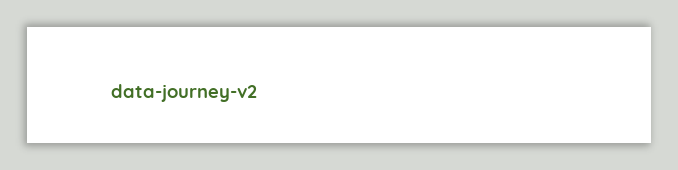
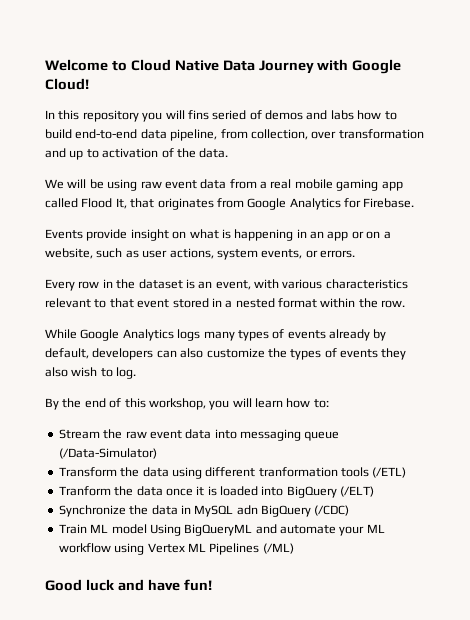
[111,84,257,102] data-journey-v2 -> [45,59,402,74] [45,78,89,90] [45,110,397,122] [45,129,424,141] [45,148,229,160] [45,179,403,191] [45,198,415,210] [45,229,391,241] [45,248,355,260] [45,279,408,291] [45,298,406,308] [45,329,387,341] [45,348,407,360] [45,367,137,379] [45,398,329,410] [58,429,340,441] [58,448,157,459] [58,467,407,479] [58,486,375,498] [58,505,350,517] [58,524,385,536] [58,543,294,555] [45,579,212,591] Welcome to Cloud Native Data Journey with Google Cloud! // In this repository you will fins seried of demos and labs how to build end-to-end data pipeline, from collection, over transformation and up to activation of the data. // We will be using raw event data from a real mobile gaming app called Flood It, that originates from Google Analytics for Firebase. // Events provide insight on what is happening in an app or on a website, such as user actions, system events, or errors. // Every row in the dataset is an event, with various characteristics relevant to that event stored in a nested format within the row. // While Google Analytics logs many types of events already by default, developers can also customize the types of events they also wish to log. // By the end of this workshop, you will learn how to: // Stream the raw event data into messaging queue (/Data-Simulator) // Transform the data using different tranformation tools (/ETL) // Tranform the data once it is loaded into BigQuery (/ELT) // Synchronize the data in MySQL adn BigQuery (/CDC) // Train ML model Using BigQueryML and automate your ML workflow using Vertex ML Pipelines (/ML) // Good luck and have fun!

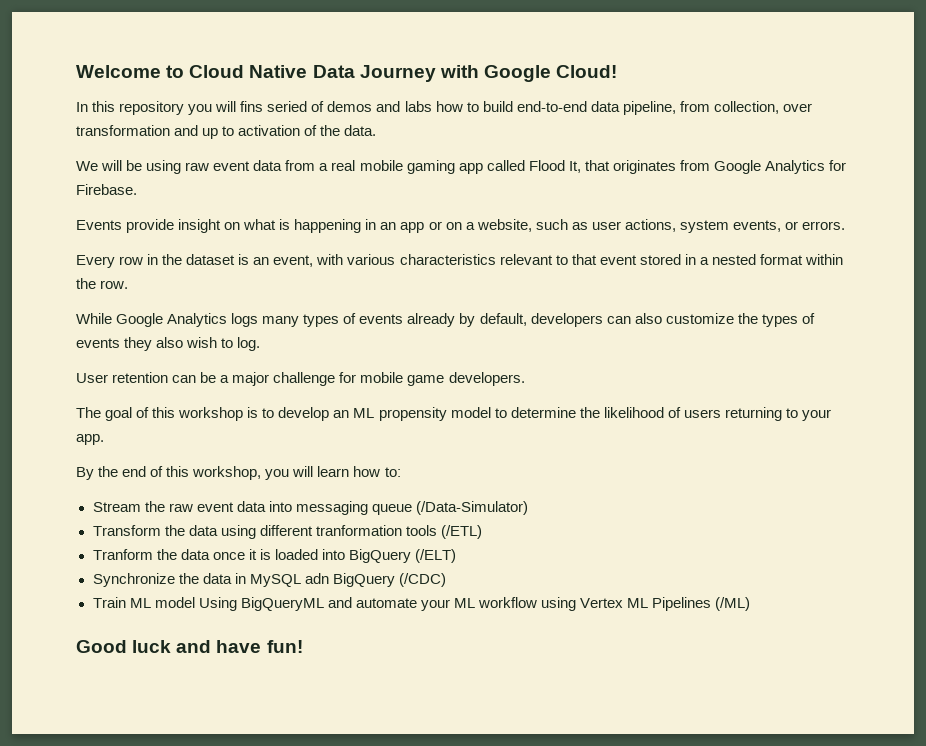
(137, 373) none -> [76,372,525,386] [76,407,831,421] [76,434,104,445] // User retention can be a major challenge for mobile game developers. // The goal of this workshop is to develop an ML propensity model to determine the likelihood of users returning to your app.

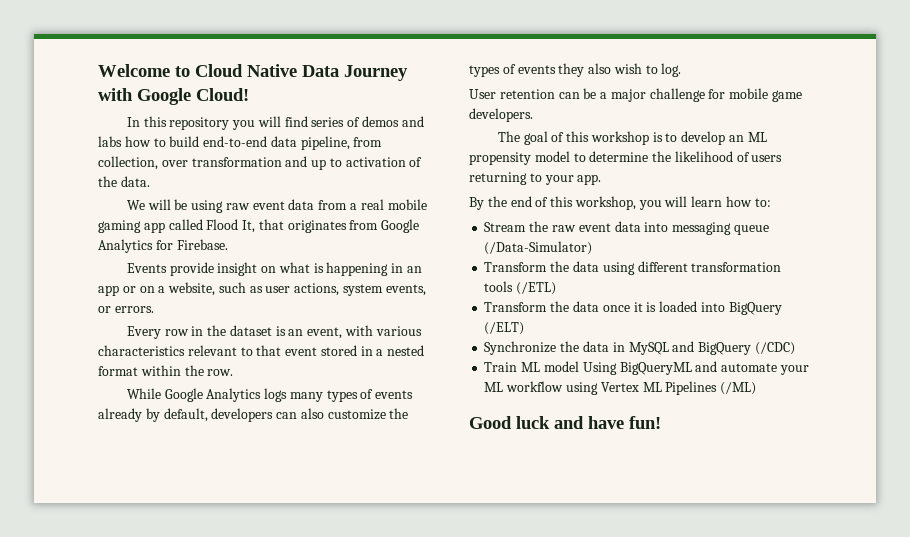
[240,101,308,112] fins seried -> [284,116,345,127] find series
[315,525,402,536] tranformation -> [691,262,782,272] transformation
[92,549,153,560] Tranform -> [484,302,548,312] Transform
[304,573,329,584] adn -> [672,341,695,352] and

